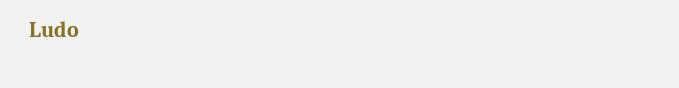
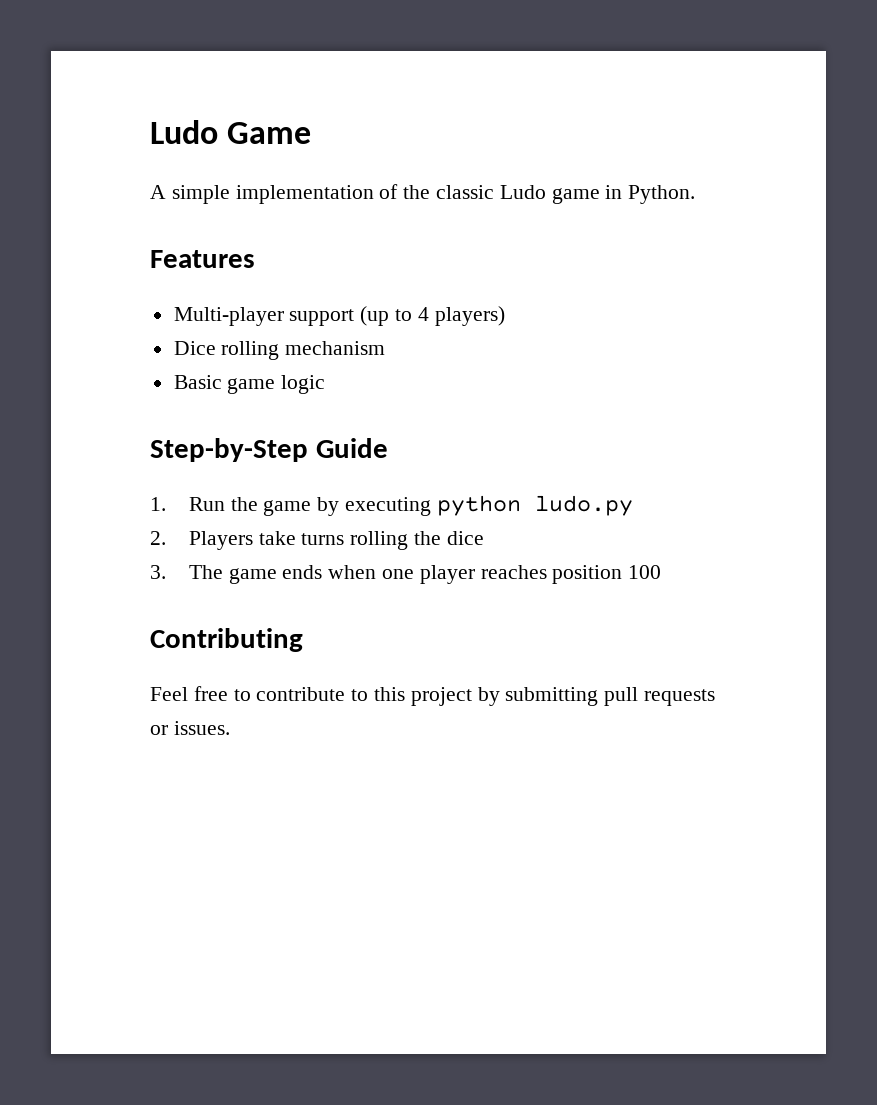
[29,21,79,37] Ludo -> [150,120,312,144] [150,184,696,204] [150,250,255,268] [173,306,505,326] [173,341,386,360] [173,375,326,394] [150,438,388,462] [150,495,633,516] [150,531,484,550] [150,565,662,584] [150,628,303,652] [150,686,716,706] [150,721,230,735] Ludo Game // A simple implementation of the classic Ludo game in Python. // Features // Multi-player support (up to 4 players) // Dice rolling mechanism // Basic game logic // Step-by-Step Guide // 1. Run the game by executing python ludo.py // 2. Players take turns rolling the dice // 3. The game ends when one player reaches position 100 // Contributing // Feel free to contribute to this project by submitting pull requests or issues.

